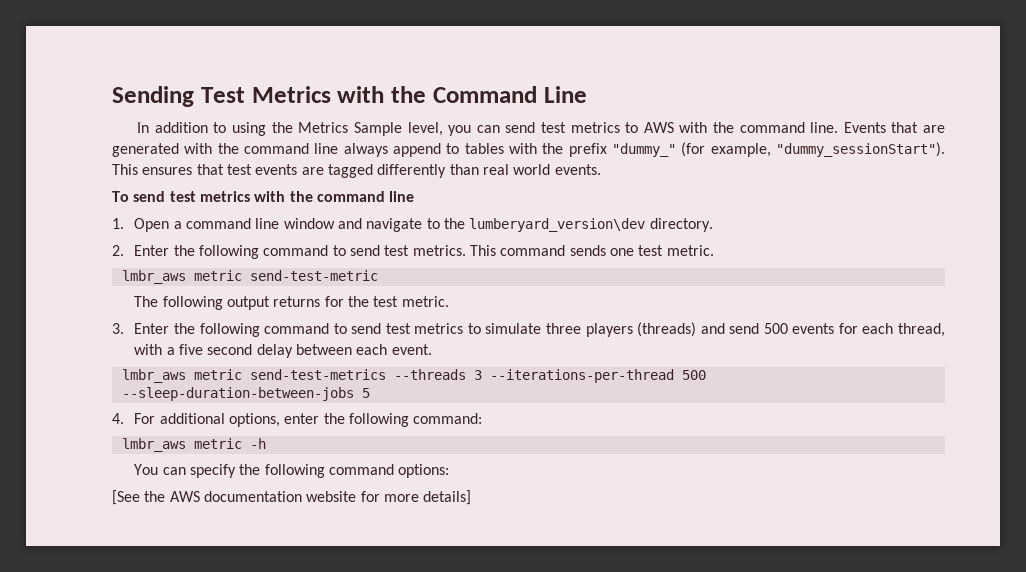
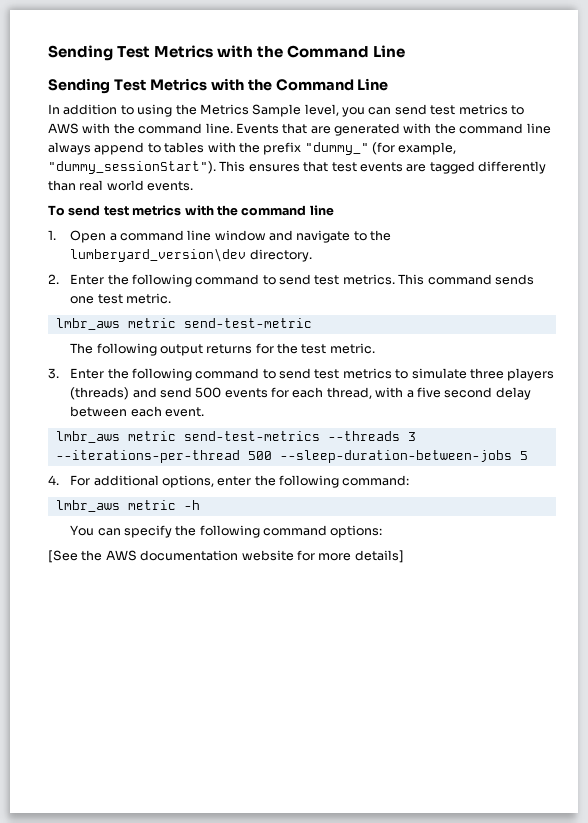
[112,86,587,107] Sending Test Metrics with the Command Line -> [48,45,406,61] [48,78,389,94] Sending Test Metrics with the Command Line // Sending Test Metrics with the Command Line

